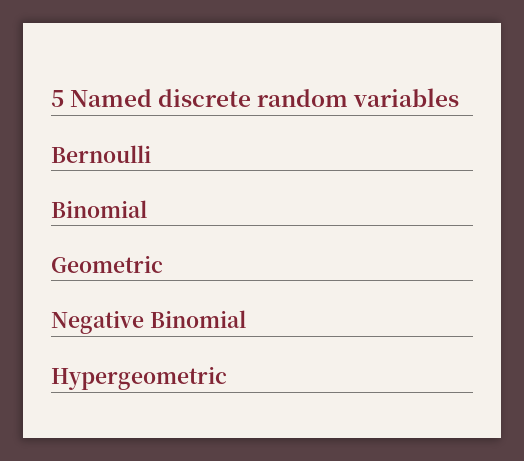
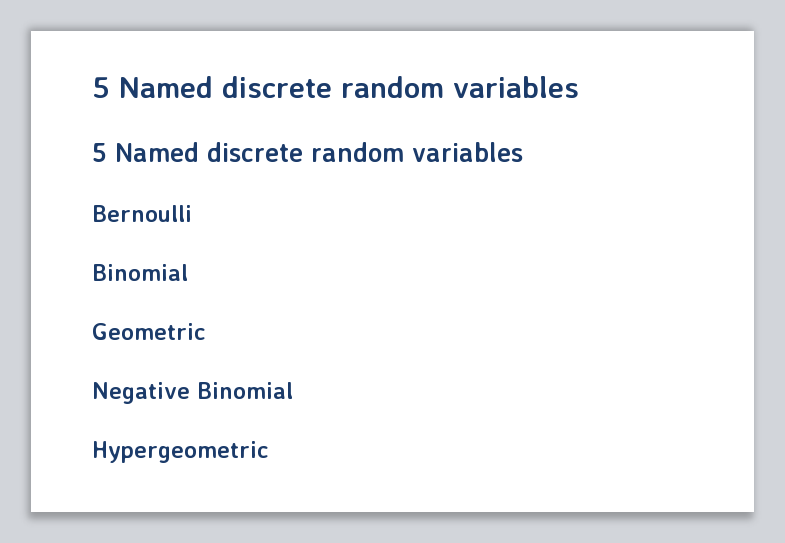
[51,88,460,107] 5 Named discrete random variables -> [92,76,579,98] [92,142,523,162] 5 Named discrete random variables // 5 Named discrete random variables

